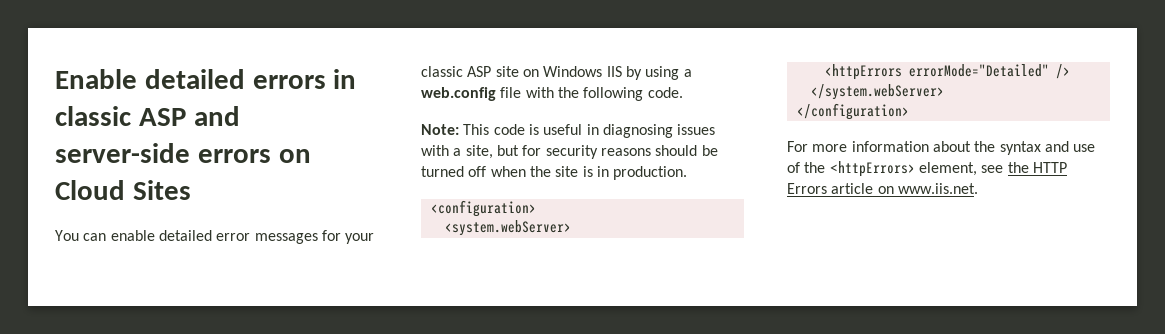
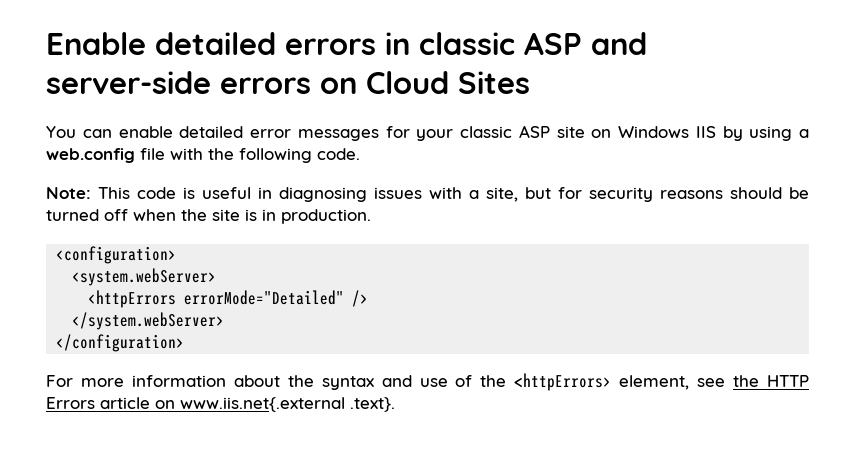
[897,183,978,194] www.iis.net. -> [180,397,395,412] www.iis.net{.external .text}.

